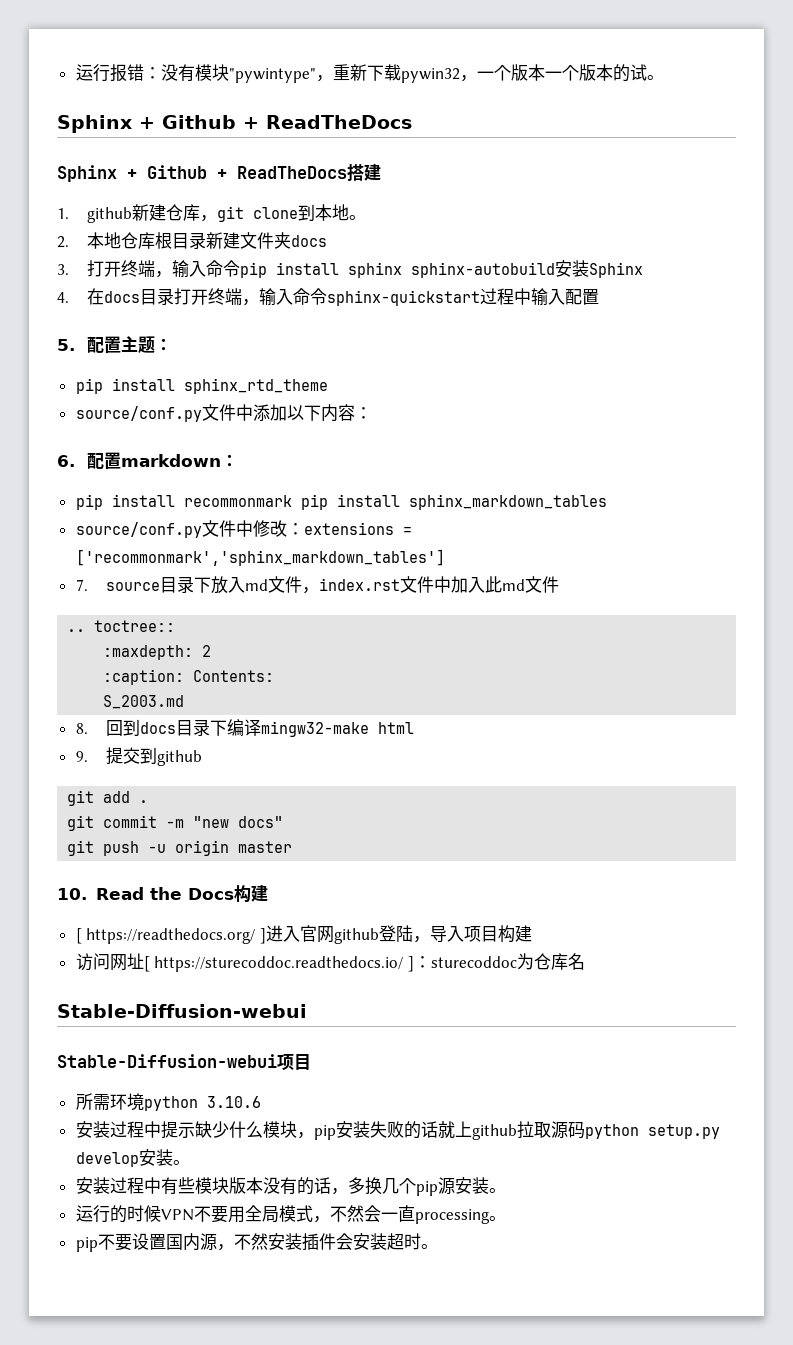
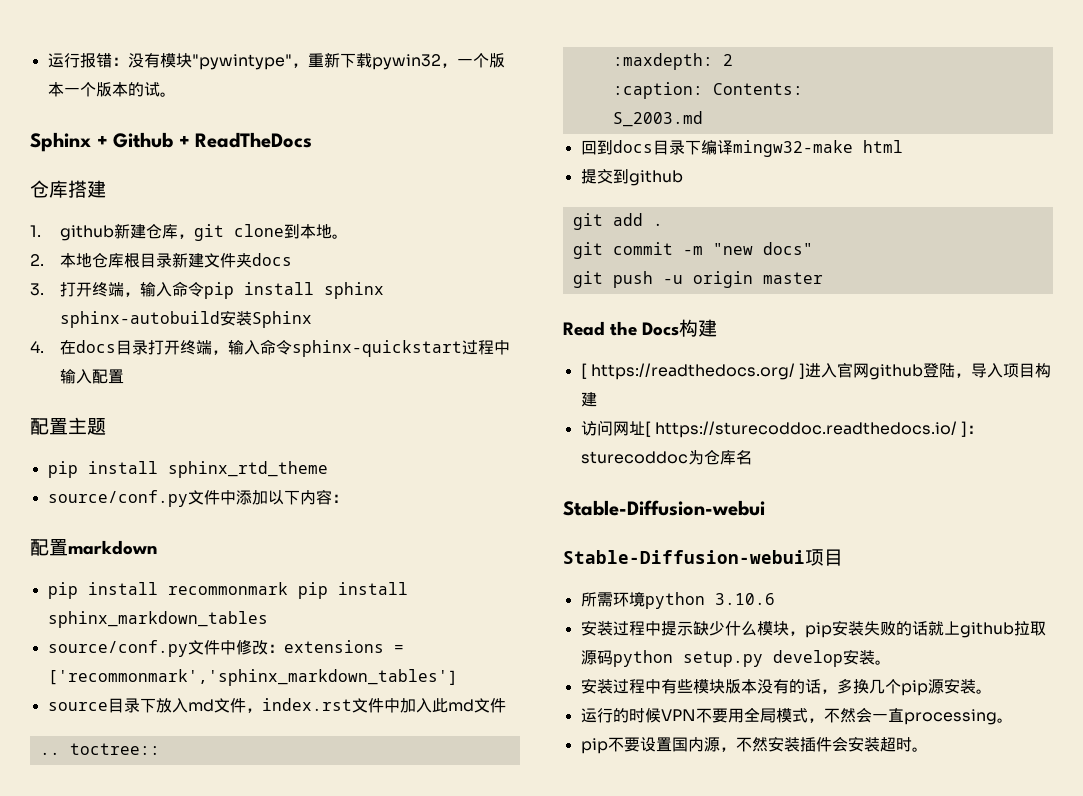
[57,165,347,182] Sphinx + Github + ReadTheDocs -> [30,180,68,198] 仓库
[57,339,75,351] 5. -> (124, 376) none
[154,338,172,351] ： -> (106, 426) none
[57,455,75,467] 6. -> (348, 498) none
[220,454,238,467] ： -> (157, 547) none
[75,579,88,591] 7. -> (458, 677) none
[75,723,88,734] 8. -> (703, 119) none
[75,751,88,762] 9. -> (903, 146) none
[57,888,87,900] 10. -> (823, 278) none

